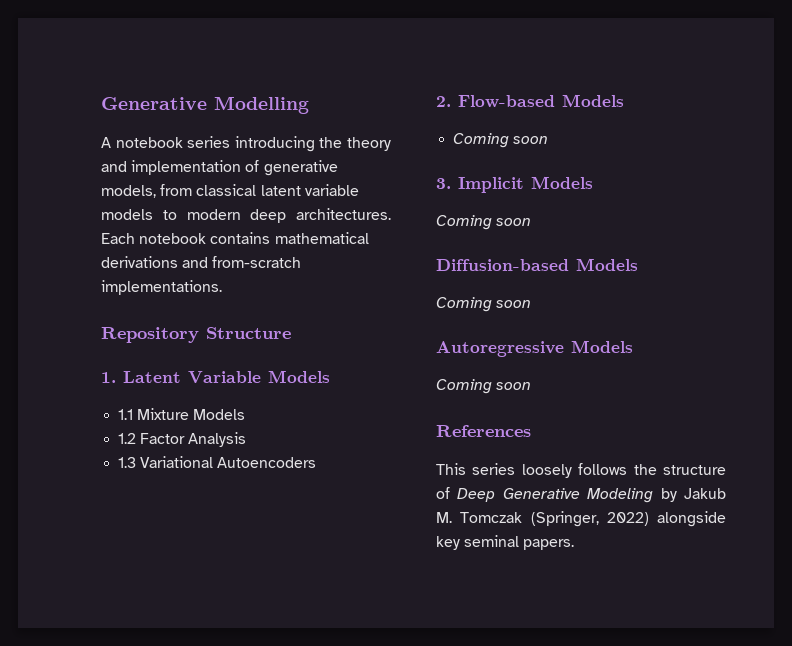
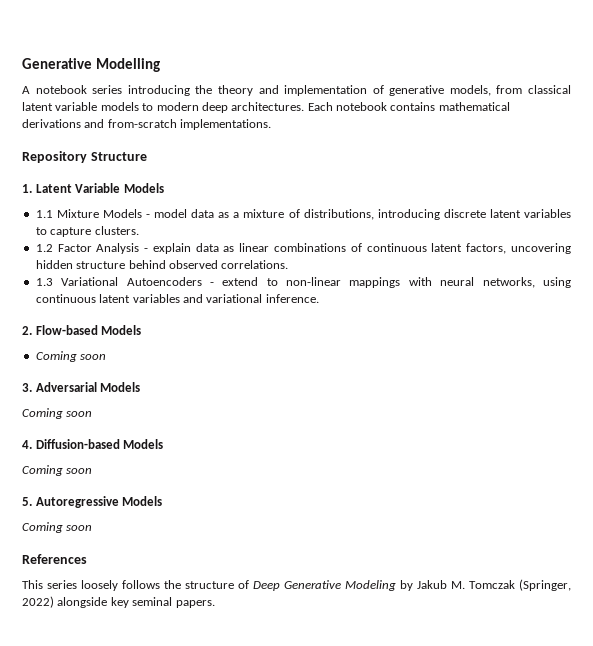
[118,432,247,447] [118,456,317,468] // 1.2 Factor Analysis // 1.3 Variational Autoencoders -> [146,209,572,220] [35,226,139,237] [35,243,572,254] [35,260,289,269] [35,277,571,288] [35,294,319,303] - model data as a mixture of distributions, introducing discrete latent variables to capture clusters. // 1.2 Factor Analysis - explain data as linear combinations of continuous latent factors, uncovering hidden structure behind observed correlations. // 1.3 Variational Autoencoders - extend to non-linear mappings with neural networks, using continuous latent variables and variational inference.
[458,176,593,193] [436,215,532,230] Implicit Models // Coming soon // -> [35,382,141,392] [22,408,93,419] [22,440,32,449] Adversarial Models // Coming soon // 4.
(532, 304) none -> [22,497,32,506] 5.

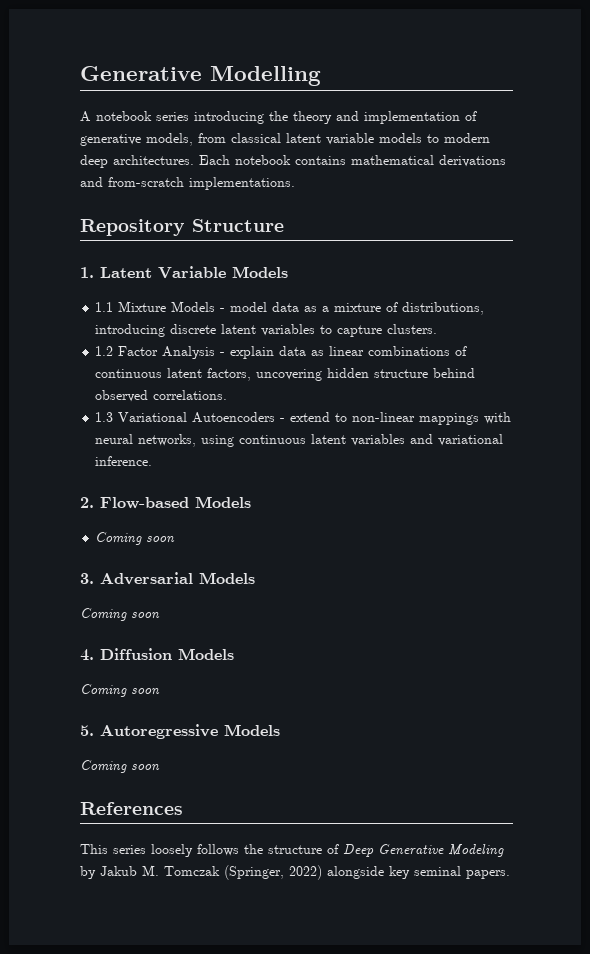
[35,439,120,449] Diffusion-based -> [100,648,172,660] Diffusion

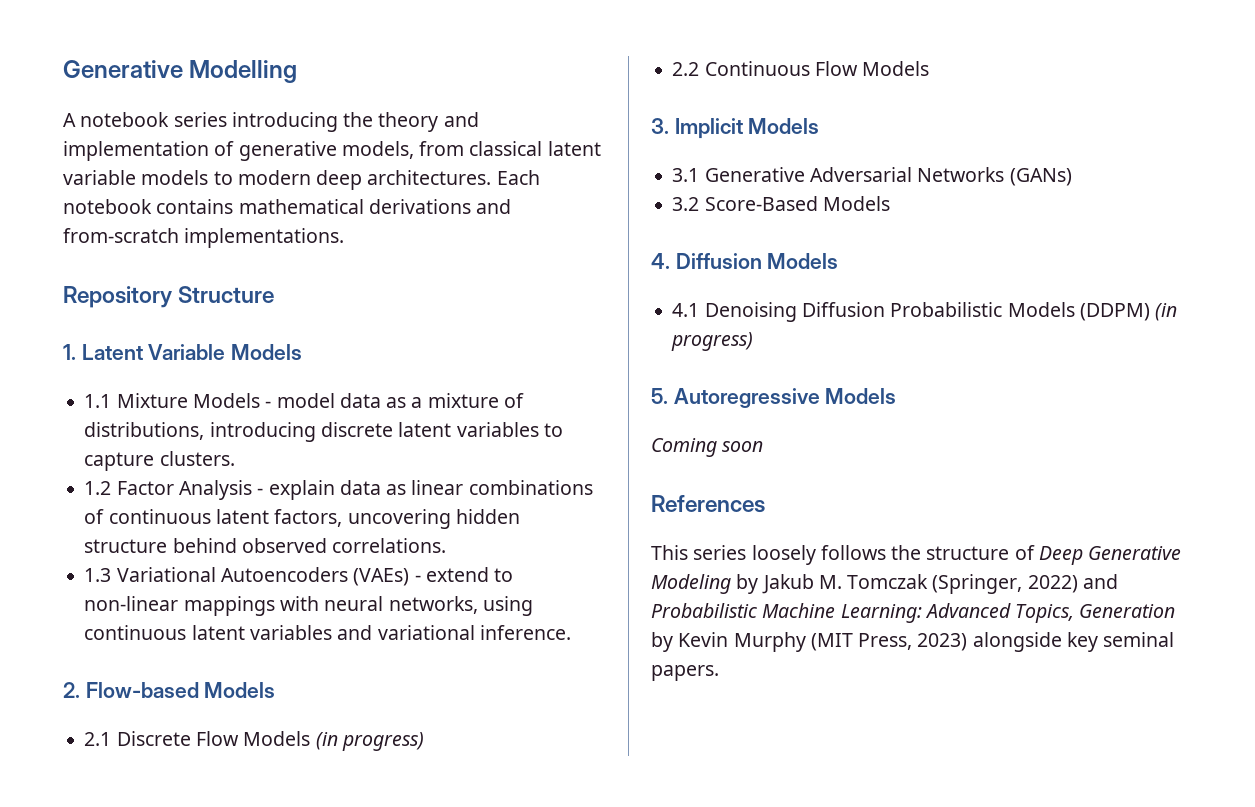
(276, 417) none -> [353,568,410,586] (VAEs)
[95,532,176,545] Coming soon -> [84,731,424,751] [672,61,930,76] 2.1 Discrete Flow Models (in progress) // 2.2 Continuous Flow Models
[100,572,255,585] [80,608,160,621] [80,648,234,661] [80,684,160,697] Adversarial Models // Coming soon // 4. Diffusion Models // Coming soon -> [674,118,820,139] [672,167,1072,186] [672,196,890,211] [651,253,839,269] [672,302,1178,322] [671,332,754,351] Implicit Models // 3.1 Generative Adversarial Networks (GANs) // 3.2 Score-Based Models // 4. Diffusion Models // 4.1 Denoising Diffusion Probabilistic Models (DDPM) (in progress)
(322, 872) none -> [1082,574,1118,589] [651,603,1176,623] [651,632,968,652] and Probabilistic Machine Learning: Advanced Topics, Generation by Kevin Murphy (MIT Press, 2023)

